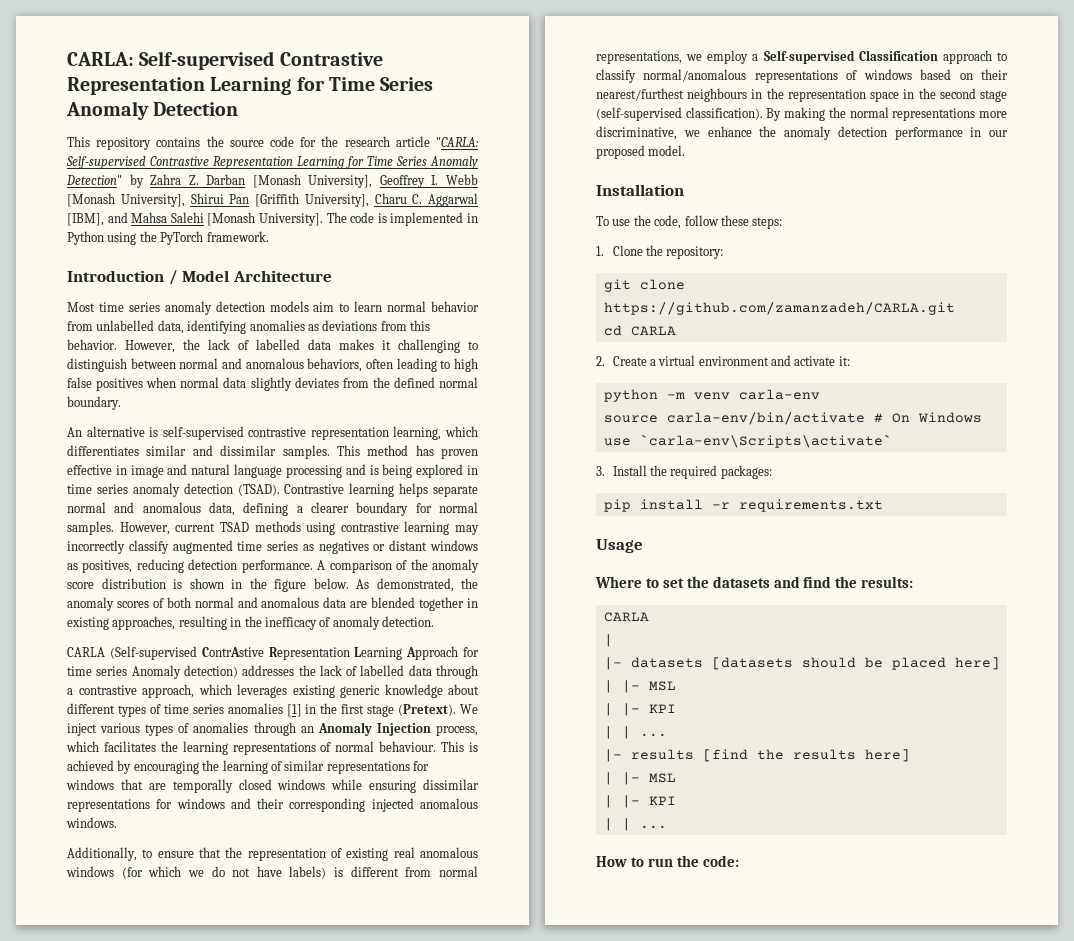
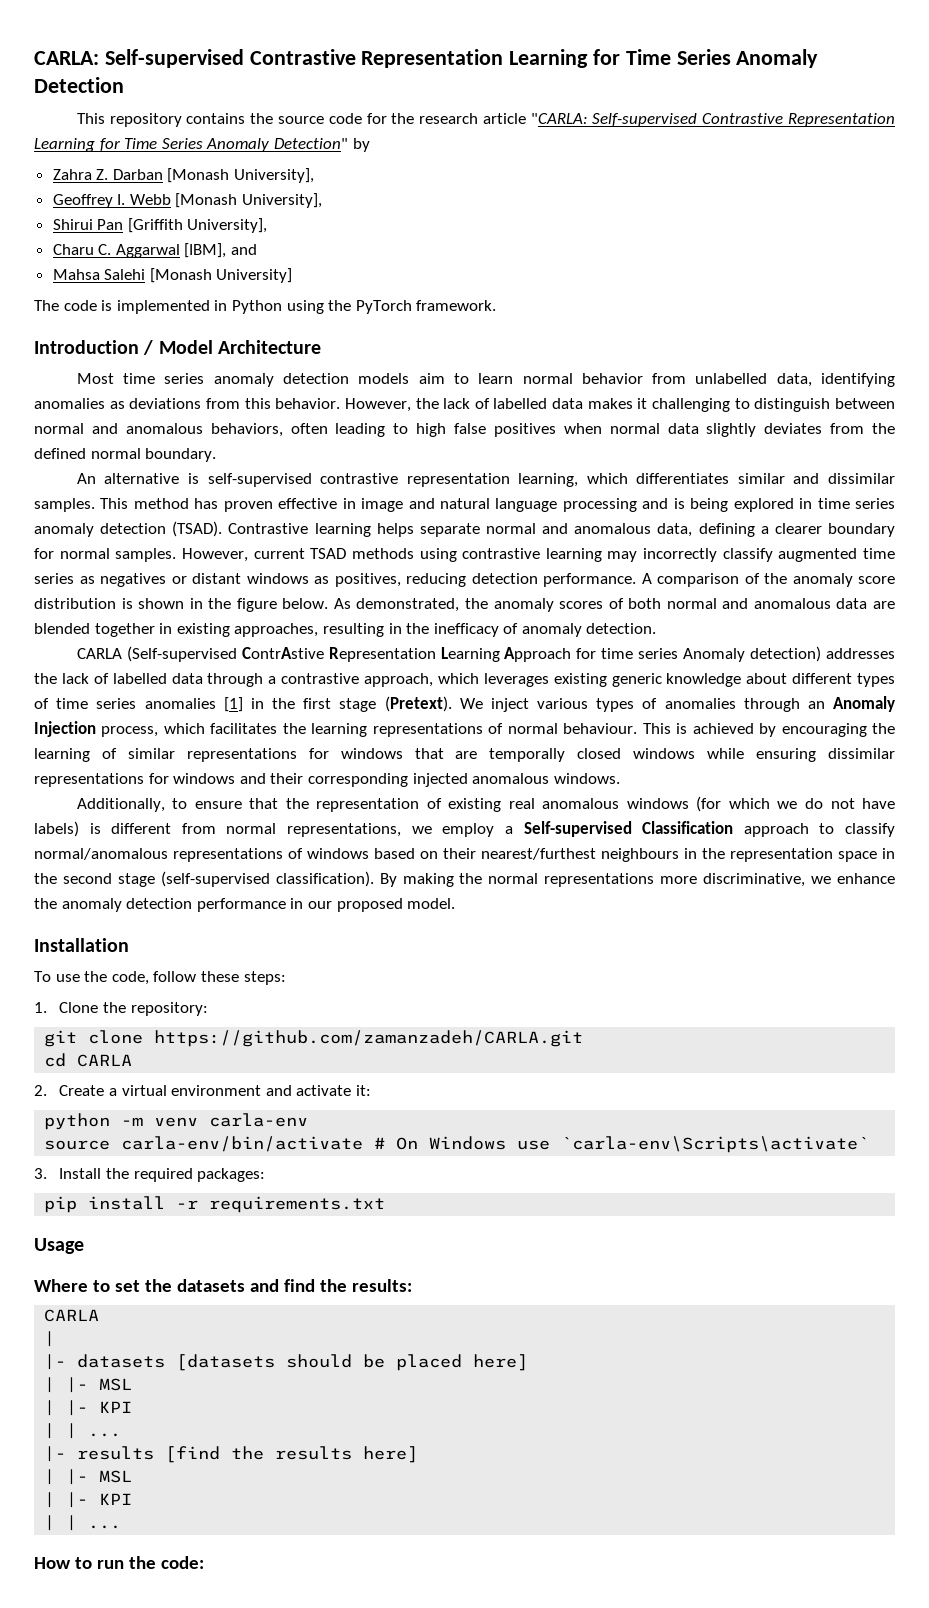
(144, 181) none -> (370, 145) //
(373, 181) none -> (315, 175) //
(185, 200) none -> (323, 200) //
(369, 200) none -> (268, 225) //
(128, 217) none -> (258, 249) //
[259,213,323,226] University]. -> [216,268,293,283] University] //

